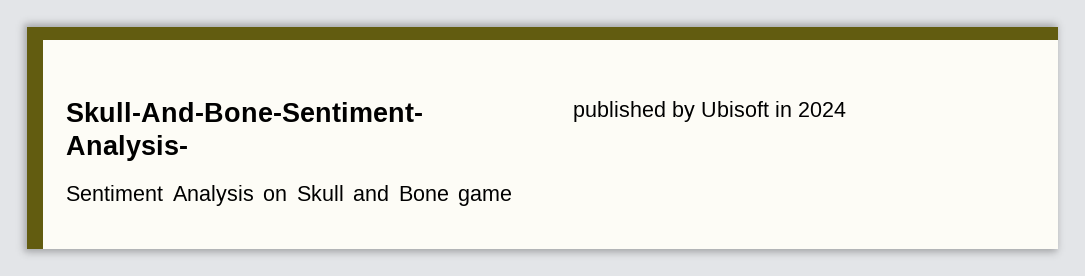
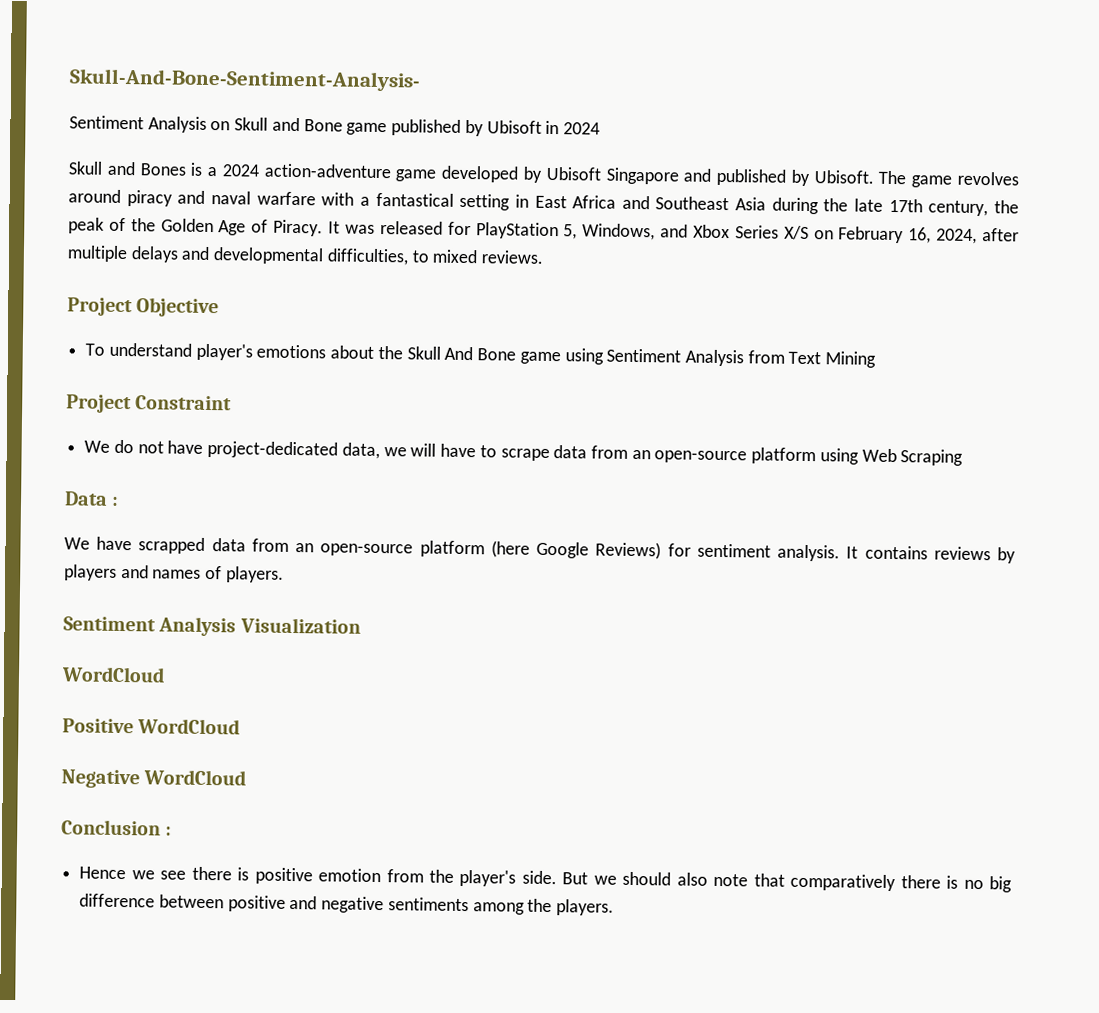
(846, 109) none -> [68,161,1020,188] [68,189,1019,217] [68,217,1020,244] [67,245,544,266] [67,297,220,318] [85,342,877,368] [66,394,233,414] [84,439,964,466] [64,491,120,506] [64,536,1017,564] [64,564,284,583] [63,616,361,637] [61,666,165,683] [62,718,241,735] [61,769,247,789] [61,819,173,836] [79,866,1012,893] [79,893,615,916] // Skull and Bones is a 2024 action-adventure game developed by Ubisoft Singapore and published by Ubisoft. The game revolves around piracy and naval warfare with a fantastical setting in East Africa and Southeast Asia during the late 17th century, the peak of the Golden Age of Piracy. It was released for PlayStation 5, Windows, and Xbox Series X/S on February 16, 2024, after multiple delays and developmental difficulties, to mixed reviews. // Project Objective // To understand player's emotions about the Skull And Bone game using Sentiment Analysis from Text Mining // Project Constraint // We do not have project-dedicated data, we will have to scrape data from an open-source platform using Web Scraping // Data : // We have scrapped data from an open-source platform (here Google Reviews) for sentiment analysis. It contains reviews by players and names of players. // Sentiment Analysis Visualization // WordCloud // Positive WordCloud // Negative WordCloud // Conclusion : // Hence we see there is positive emotion from the player's side. But we should also note that comparatively there is no big difference between positive and negative sentiments among the players.

